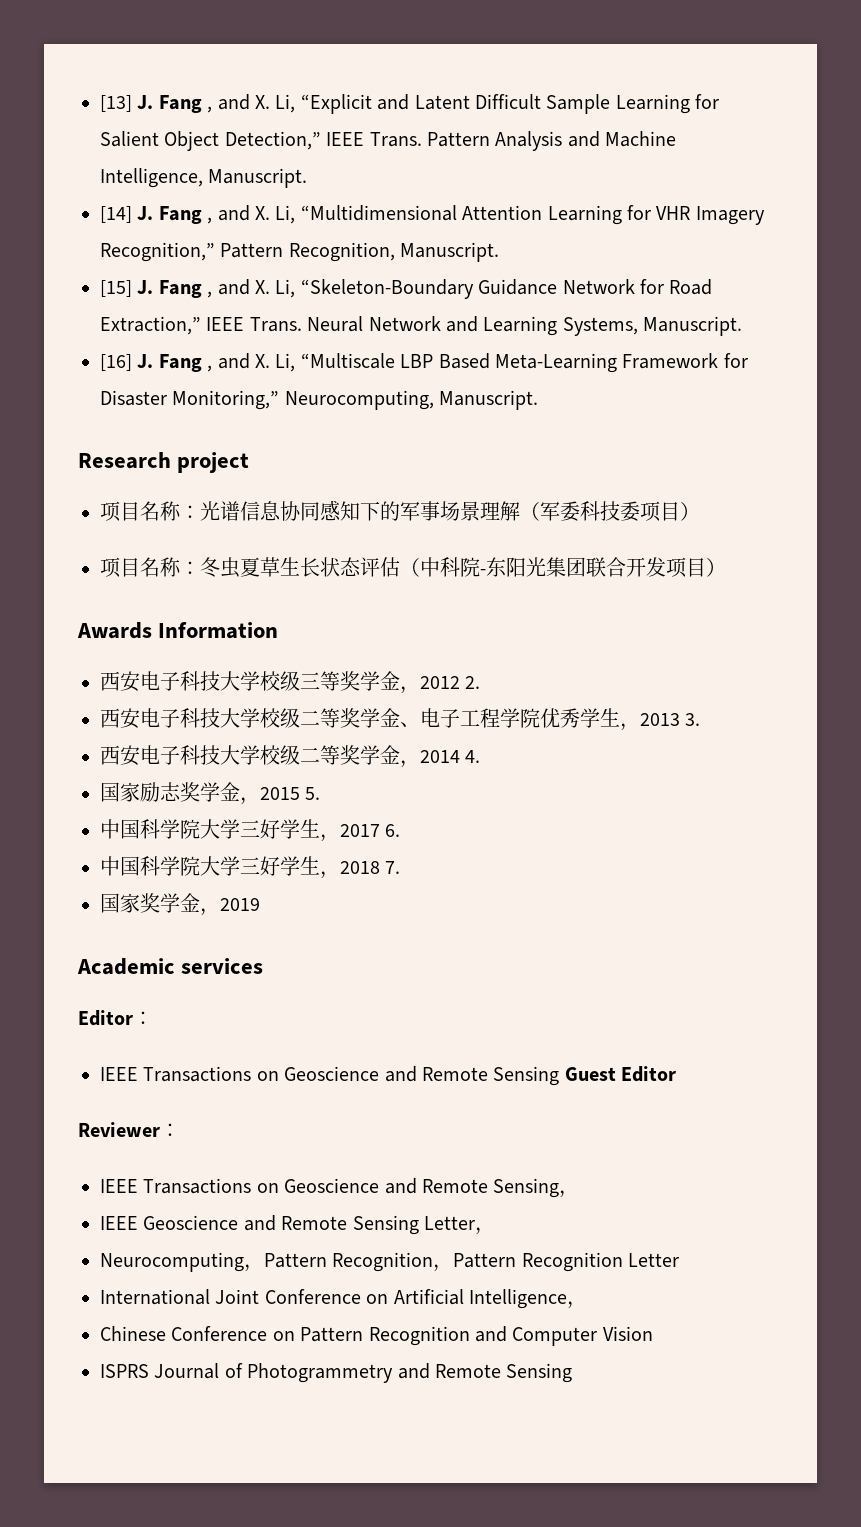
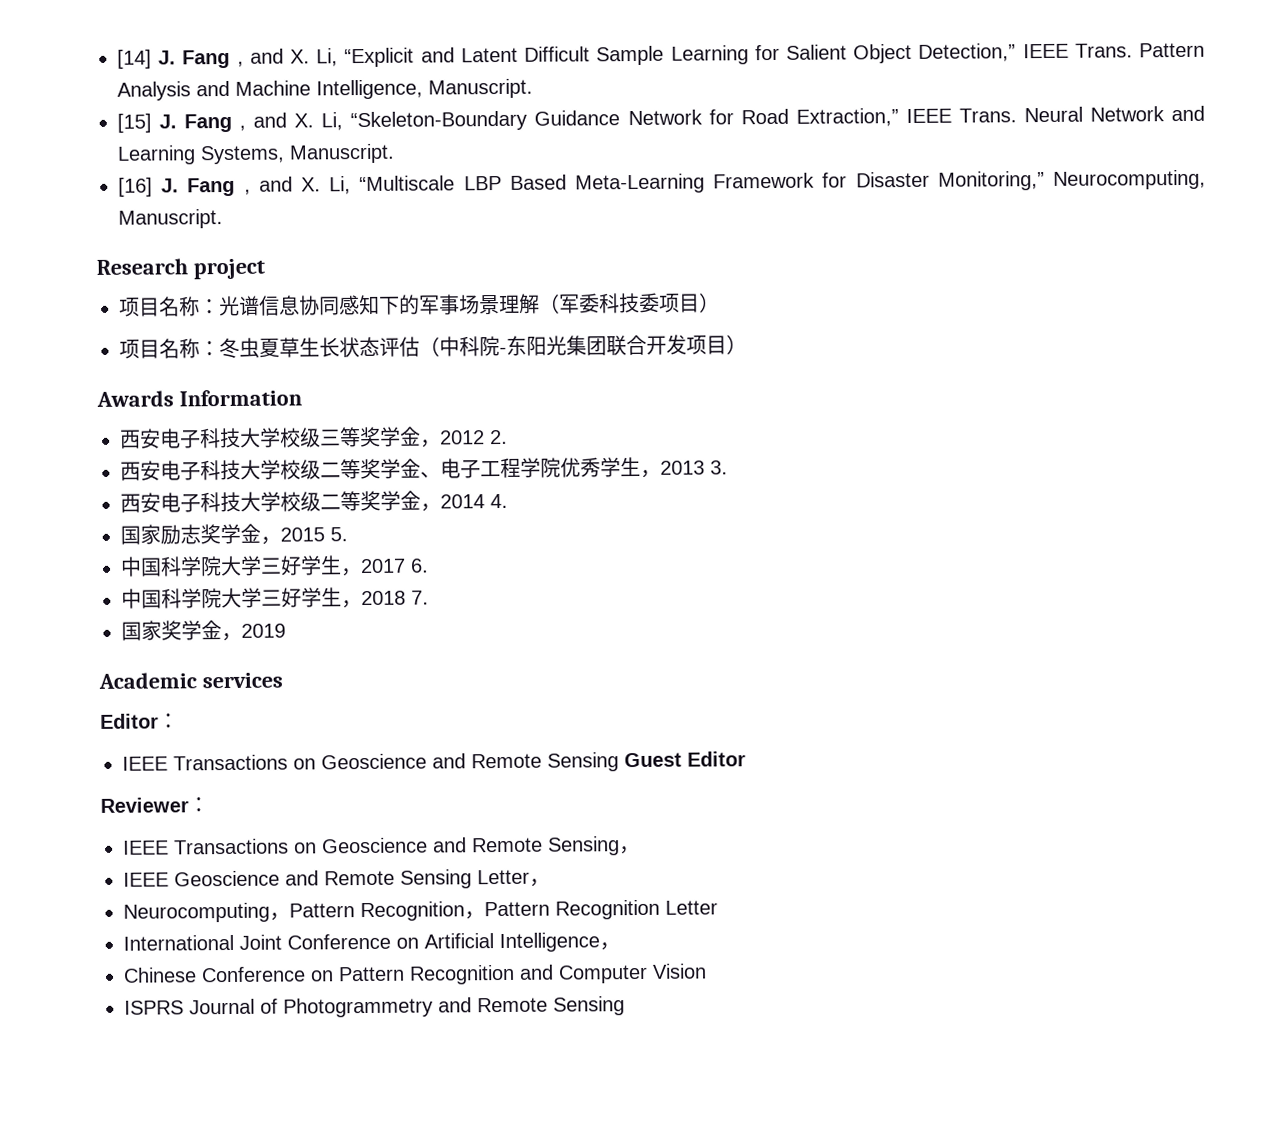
[100,95,132,112] [13] -> [117,49,152,69] [14]
[100,205,765,225] [100,242,500,262] // [14] J. Fang , and X. Li, “Multidimensional Attention Learning for VHR Imagery Recognition,” Pattern Recognition, Manuscript. -> (533, 88) none

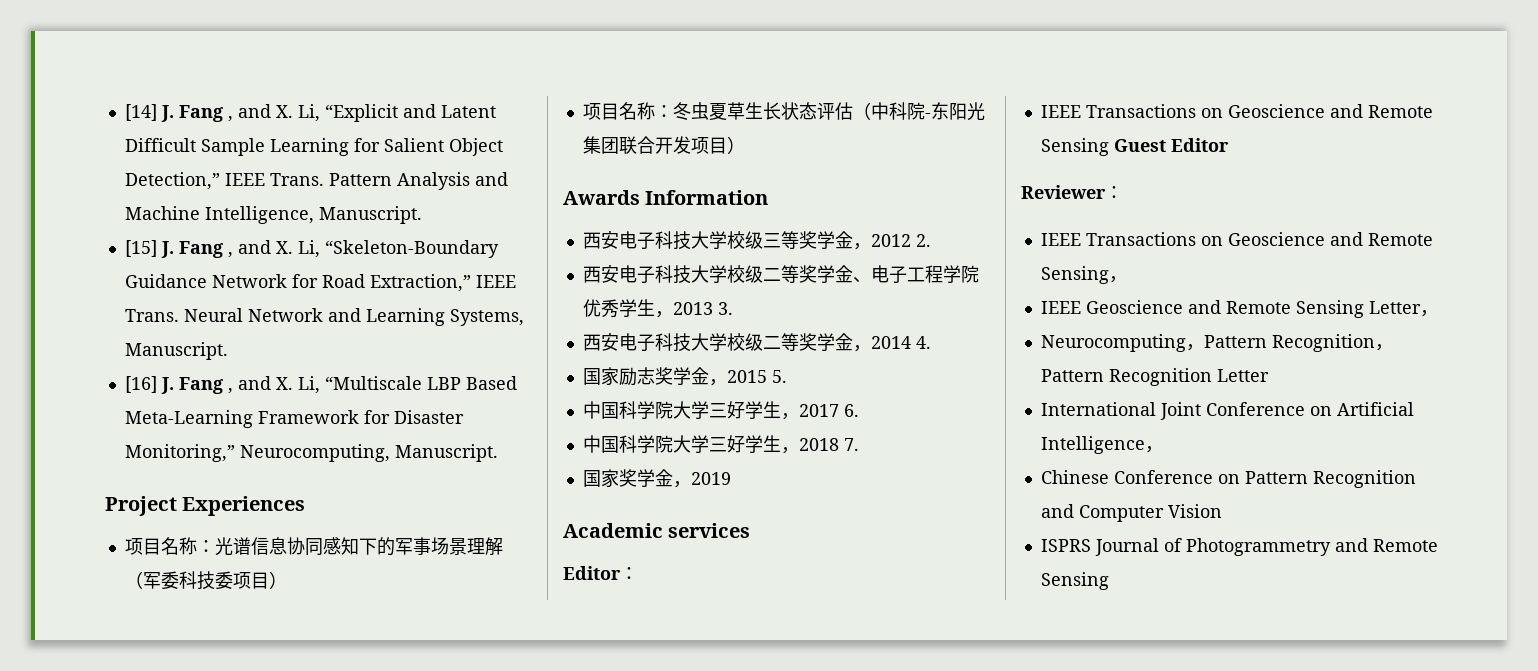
[96,258,265,280] Research project -> [105,496,306,516] Project Experiences

